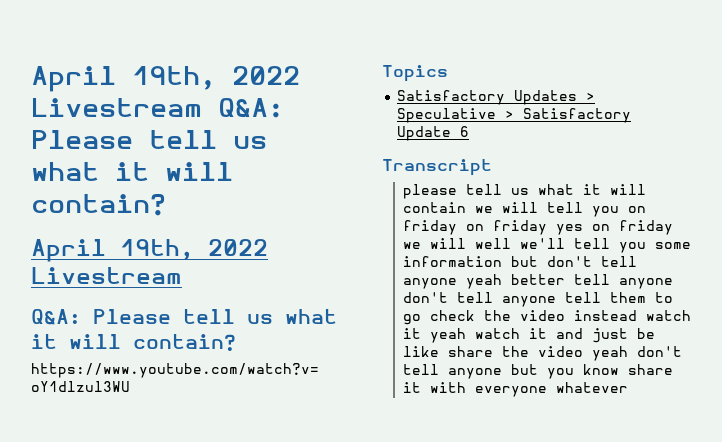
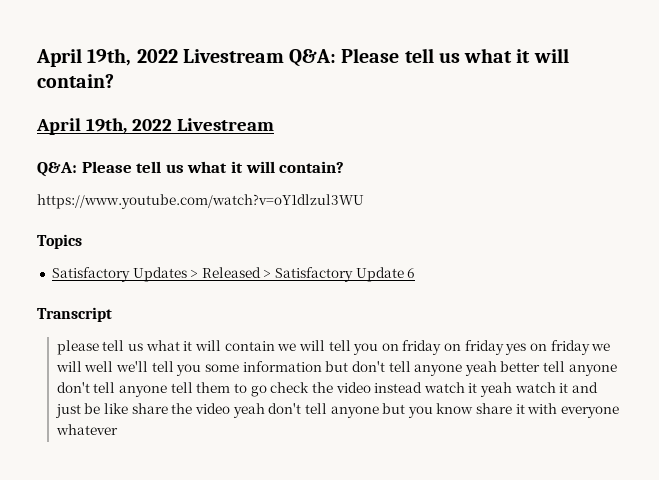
[397,108,497,123] Speculative -> [201,267,261,278] Released

